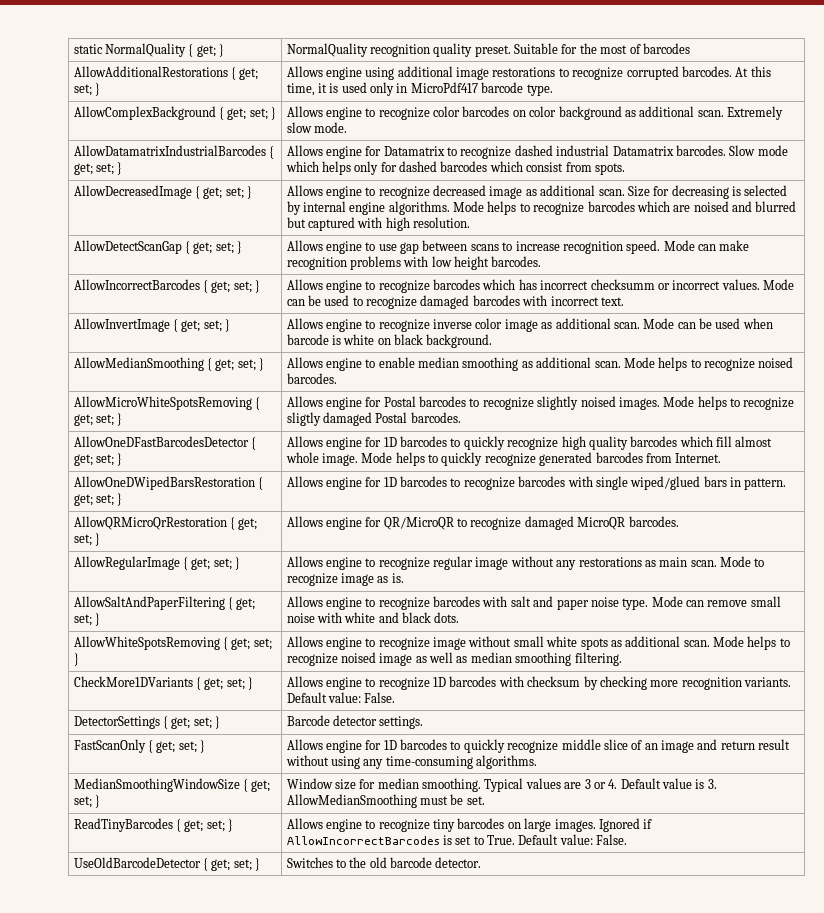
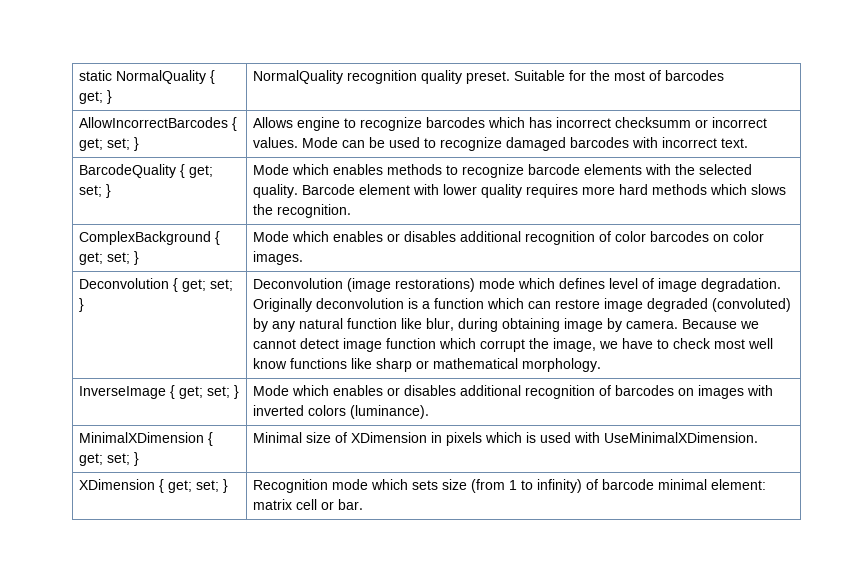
[73,66,259,80] [73,83,100,96] [286,66,771,80] [286,82,553,96] [73,106,276,120] [286,106,783,120] [286,122,347,133] [73,145,274,159] [73,162,123,175] [286,145,788,159] [285,161,625,175] [73,185,252,199] [286,185,788,199] [286,201,797,215] [286,217,470,231] [73,240,242,254] [286,240,750,254] [286,256,542,270] // AllowAdditionalRestorations { get; set; } | Allows engine using additional image restorations to recognize corrupted barcodes. At this time, it is used only in MicroPdf417 barcode type. // AllowComplexBackground { get; set; } | Allows engine to recognize color barcodes on color background as additional scan. Extremely slow mode. // AllowDatamatrixIndustrialBarcodes { get; set; } | Allows engine for Datamatrix to recognize dashed industrial Datamatrix barcodes. Slow mode which helps only for dashed barcodes which consist from spots. // AllowDecreasedImage { get; set; } | Allows engine to recognize decreased image as additional scan. Size for decreasing is selected by internal engine algorithms. Mode helps to recognize barcodes which are noised and blurred but captured with high resolution. // AllowDetectScanGap { get; set; } | Allows engine to use gap between scans to increase recognition speed. Mode can make recognition problems with low height barcodes. -> (725, 75) none
[73,318,230,332] [286,318,773,332] [286,334,493,348] [73,357,264,371] [286,357,794,371] [286,373,337,384] [73,396,260,410] [73,413,123,426] [286,396,795,410] [286,412,461,426] [73,436,256,450] [73,453,123,466] [286,436,773,450] [285,452,722,466] [73,476,263,490] [73,493,123,506] [286,476,787,490] [73,516,258,530] [73,533,100,546] [286,516,679,530] [73,556,240,570] [286,556,765,570] [286,573,404,586] [73,596,256,610] [73,613,100,626] [286,596,781,610] [286,612,460,623] [73,636,272,650] [73,653,79,666] [286,636,790,650] [286,652,622,666] [73,676,253,690] [286,676,791,690] [286,692,396,703] [73,716,220,729] [286,715,424,729] [73,739,205,753] [286,739,791,753] [285,755,537,769] [73,778,271,792] [73,795,100,808] [286,778,717,792] [286,794,485,808] [73,818,233,832] [286,818,653,832] [286,834,628,845] [73,857,260,871] [286,857,482,868] AllowInvertImage { get; set; } | Allows engine to recognize inverse color image as additional scan. Mode can be used when barcode is white on black background. // AllowMedianSmoothing { get; set; } | Allows engine to enable median smoothing as additional scan. Mode helps to recognize noised barcodes. // AllowMicroWhiteSpotsRemoving { get; set; } | Allows engine for Postal barcodes to recognize slightly noised images. Mode helps to recognize sligtly damaged Postal barcodes. // AllowOneDFastBarcodesDetector { get; set; } | Allows engine for 1D barcodes to quickly recognize high quality barcodes which fill almost whole image. Mode helps to quickly recognize generated barcodes from Internet. // AllowOneDWipedBarsRestoration { get; set; } | Allows engine for 1D barcodes to recognize barcodes with single wiped/glued bars in pattern. // AllowQRMicroQrRestoration { get; set; } | Allows engine for QR/MicroQR to recognize damaged MicroQR barcodes. // AllowRegularImage { get; set; } | Allows engine to recognize regular image without any restorations as main scan. Mode to recognize image as is. // AllowSaltAndPaperFiltering { get; set; } | Allows engine to recognize barcodes with salt and paper noise type. Mode can remove small noise with white and black dots. // AllowWhiteSpotsRemoving { get; set; } | Allows engine to recognize image without small white spots as additional scan. Mode helps to recognize noised image as well as median smoothing filtering. // CheckMore1DVariants { get; set; } | Allows engine to recognize 1D barcodes with checksum by checking more recognition variants. Default value: False. // DetectorSettings { get; set; } | Barcode detector settings. // FastScanOnly { get; set; } | Allows engine for 1D barcodes to quickly recognize middle slice of an image and return result without using any time-consuming algorithms. // MedianSmoothingWindowSize { get; set; } | Window size for median smoothing. Typical values are 3 or 4. Default value is 3. AllowMedianSmoothing must be set. // ReadTinyBarcodes { get; set; } | Allows engine to recognize tiny barcodes on large images. Ignored if AllowIncorrectBarcodes is set to True. Default value: False. // UseOldBarcodeDetector { get; set; } | Switches to the old barcode detector. -> [79,164,214,178] [79,184,112,198] [253,164,753,178] [253,184,787,198] [253,204,352,218] [79,231,221,245] [79,251,140,265] [253,231,765,245] [253,251,304,265] [79,278,234,292] [79,298,85,312] [253,278,782,292] [253,298,792,312] [253,318,760,332] [253,338,774,352] [253,358,602,372] [79,385,240,399] [253,385,774,399] [253,405,430,419] [79,432,214,446] [79,452,140,466] [253,432,759,446] [79,479,229,493] [253,479,767,493] [253,499,364,510] BarcodeQuality { get; set; } | Mode which enables methods to recognize barcode elements with the selected quality. Barcode element with lower quality requires more hard methods which slows the recognition. // ComplexBackground { get; set; } | Mode which enables or disables additional recognition of color barcodes on color images. // Deconvolution { get; set; } | Deconvolution (image restorations) mode which defines level of image degradation. Originally deconvolution is a function which can restore image degraded (convoluted) by any natural function like blur, during obtaining image by camera. Because we cannot detect image function which corrupt the image, we have to check most well know functions like sharp or mathematical morphology. // InverseImage { get; set; } | Mode which enables or disables additional recognition of barcodes on images with inverted colors (luminance). // MinimalXDimension { get; set; } | Minimal size of XDimension in pixels which is used with UseMinimalXDimension. // XDimension { get; set; } | Recognition mode which sets size (from 1 to infinity) of barcode minimal element: matrix cell or bar.

